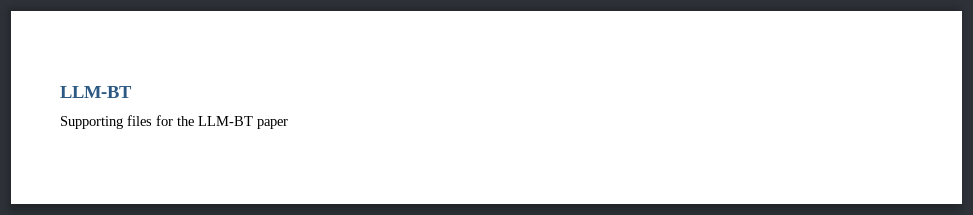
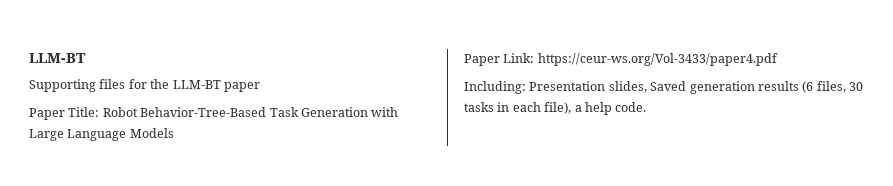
(288, 124) none -> [29,107,399,120] [29,128,174,141] [464,53,778,66] [464,81,863,94] [464,102,647,115] // Paper Title: Robot Behavior-Tree-Based Task Generation with Large Language Models // Paper Link: https://ceur-ws.org/Vol-3433/paper4.pdf // Including: Presentation slides, Saved generation results (6 files, 30 tasks in each file), a help code.

